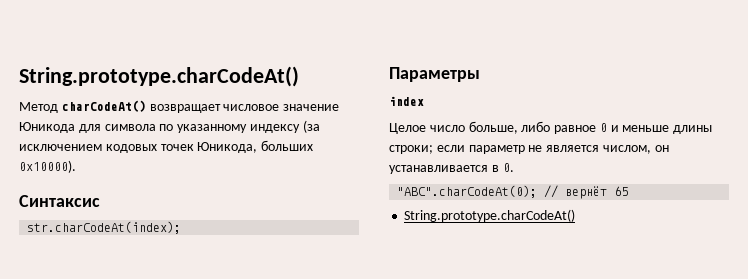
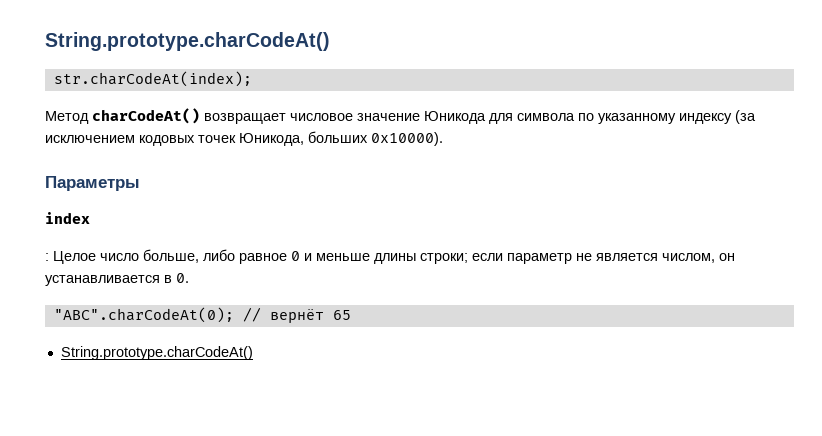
[19,66,299,87] String.prototype.charCodeAt() -> [45,32,330,51] [53,71,252,87] String.prototype.charCodeAt() // str.charCodeAt(index);
[19,195,100,207] [27,221,182,234] // Синтаксис // str.charCodeAt(index); -> (443, 139) none
(424, 101) none -> [45,253,49,261] :

